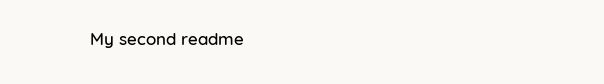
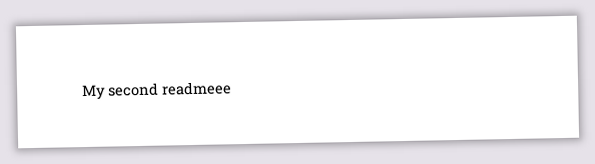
[181,33,244,45] readme -> [161,81,232,96] readmeee

